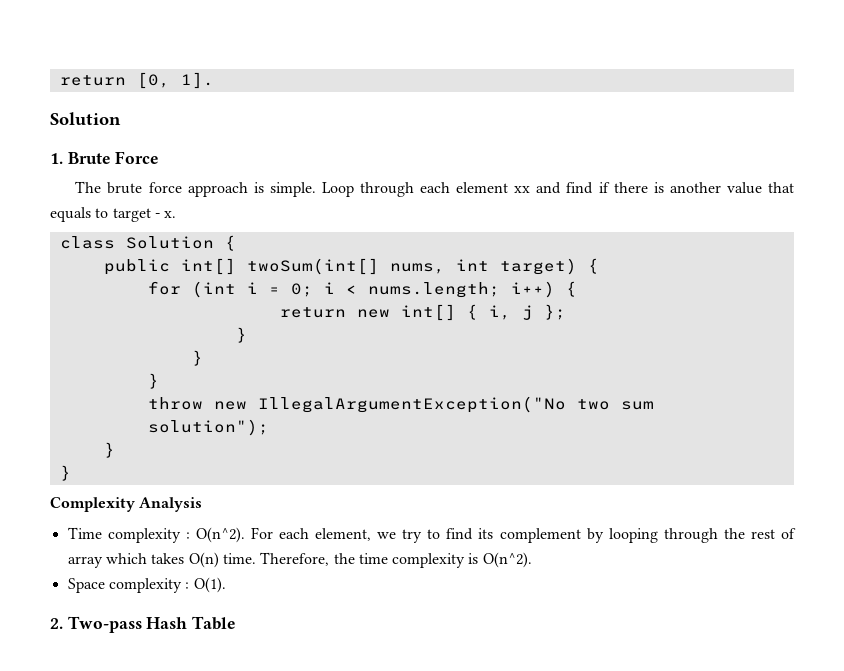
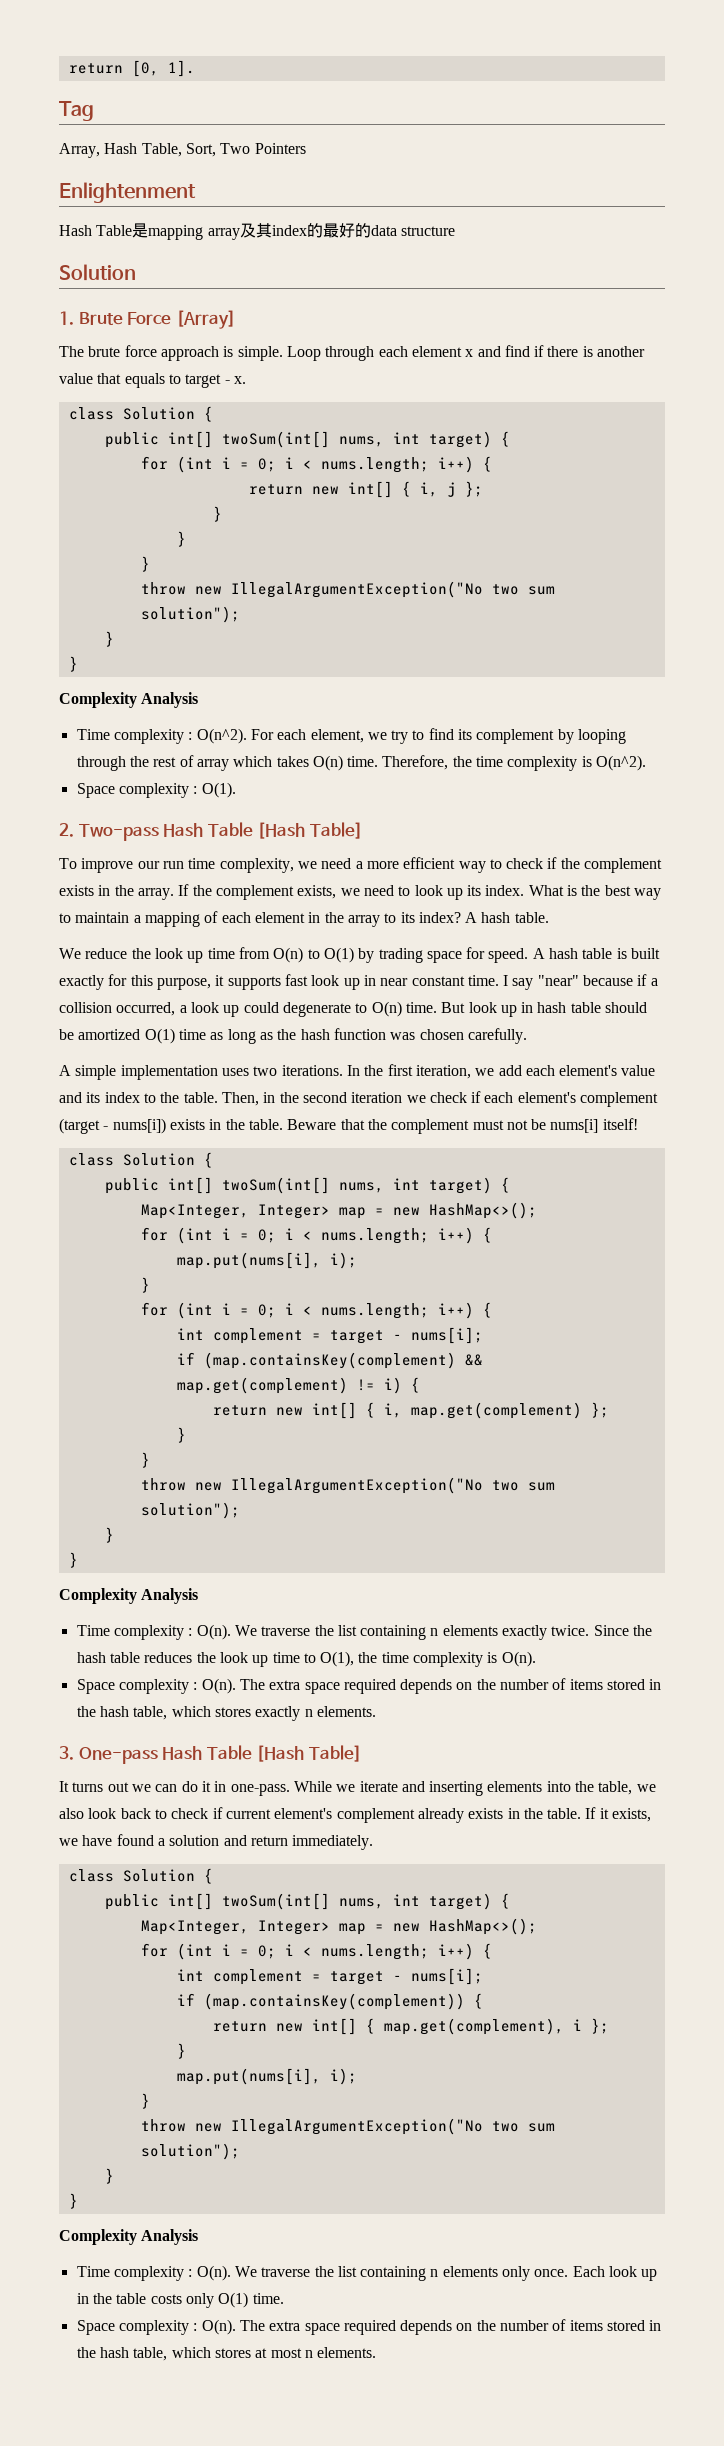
(214, 80) none -> [59,101,94,121] [59,143,306,158] [59,182,196,203] [59,223,455,240] // Tag // Array, Hash Table, Sort, Two Pointers // Enlightenment // Hash Table是mapping array及其index的最好的data structure
(160, 157) none -> [175,310,236,329] [Array]
[514,186,531,193] xx -> [465,349,474,357] x
(237, 623) none -> [257,822,363,839] [59,857,663,873] [59,884,662,900] [59,911,549,927] [59,947,661,963] [59,974,658,990] [59,1001,648,1017] [59,1028,527,1044] [59,1064,656,1080] [59,1091,659,1107] [59,1118,638,1134] [68,1152,213,1168] [104,1177,510,1194] [140,1202,537,1219] [140,1227,492,1244] [176,1252,357,1269] [140,1277,150,1293] [140,1302,492,1319] [176,1327,483,1344] [176,1352,483,1369] [176,1377,420,1394] [212,1402,609,1419] [176,1427,186,1443] [140,1452,150,1468] [140,1477,555,1494] [140,1502,240,1519] [104,1527,114,1543] [68,1552,78,1568] [59,1588,199,1604] [76,1624,653,1640] [76,1651,536,1667] [76,1678,662,1694] [76,1706,376,1721] [59,1745,362,1764] [59,1781,656,1796] [59,1807,652,1823] [59,1834,374,1850] [68,1868,213,1884] [104,1893,510,1910] [140,1918,537,1935] [140,1943,492,1960] [176,1968,483,1985] [176,1993,483,2010] [212,2018,609,2035] [176,2043,186,2059] [176,2068,357,2085] [140,2093,150,2109] [140,2118,555,2135] [140,2143,240,2160] [104,2168,114,2184] [68,2193,78,2209] [59,2229,199,2245] [76,2265,658,2281] [76,2292,284,2308] [76,2319,662,2335] [76,2347,377,2361] [Hash Table] // To improve our run time complexity, we need a more efficient way to check if the complement exists in the array. If the complement exists, we need to look up its index. What is the best way to maintain a mapping of each element in the array to its index? A hash table. // We reduce the look up time from O(n) to O(1) by trading space for speed. A hash table is built exactly for this purpose, it supports fast look up in near constant time. I say "near" because if a collision occurred, a look up could degenerate to O(n) time. But look up in hash table should be amortized O(1) time as long as the hash function was chosen carefully. // A simple implementation uses two iterations. In the first iteration, we add each element's value and its index to the table. Then, in the second iteration we check if each element's complement (target - nums[i]) exists in the table. Beware that the complement must not be nums[i] itself! // class Solution { // public int[] twoSum(int[] nums, int target) { // Map<Integer, Integer> map = new HashMap<>(); // for (int i = 0; i < nums.length; i++) { // map.put(nums[i], i); // } // for (int i = 0; i < nums.length; i++) { // int complement = target - nums[i]; // if (map.containsKey(complement) && map.get(complement) != i) { // return new int[] { i, map.get(complement) }; // } // } // throw new IllegalArgumentException("No two sum solution"); // } // } // Complexity Analysis // Time complexity : O(n). We traverse the list containing n elements exactly twice. Since the hash table reduces the look up time to O(1), the time complexity is O(n). // Space complexity : O(n). The extra space required depends on the number of items stored in the hash table, which stores exactly n elements. // 3. One-pass Hash Table [Hash Table] // It turns out we can do it in one-pass. While we iterate and inserting elements into the table, we also look back to check if current element's complement already exists in the table. If it exists, we have found a solution and return immediately. // class Solution { // public int[] twoSum(int[] nums, int target) { // Map<Integer, Integer> map = new HashMap<>(); // for (int i = 0; i < nums.length; i++) { // int complement = target - nums[i]; // if (map.containsKey(complement)) { // return new int[] { map.get(complement), i }; // } // map.put(nums[i], i); // } // throw new IllegalArgumentException("No two sum solution"); // } // } // Complexity Analysis // Time complexity : O(n). We traverse the list containing n elements only once. Each look up in the table costs only O(1) time. // Space complexity : O(n). The extra space required depends on the number of items stored in the hash table, which stores at most n elements.

